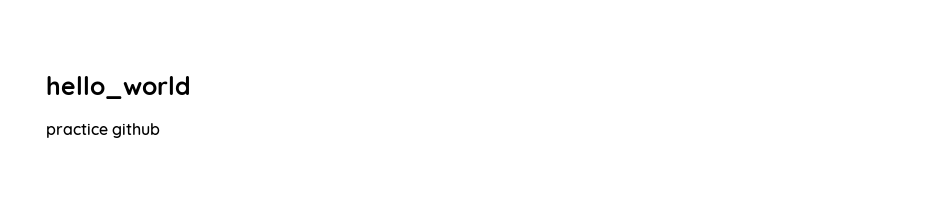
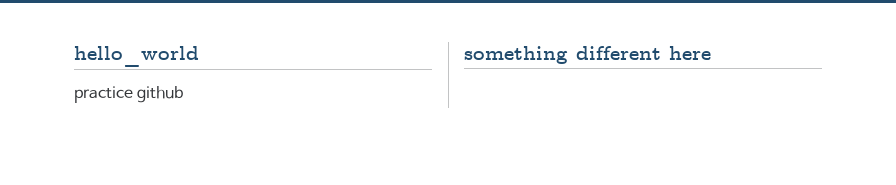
(161, 130) none -> [464,46,711,64] // something different here

